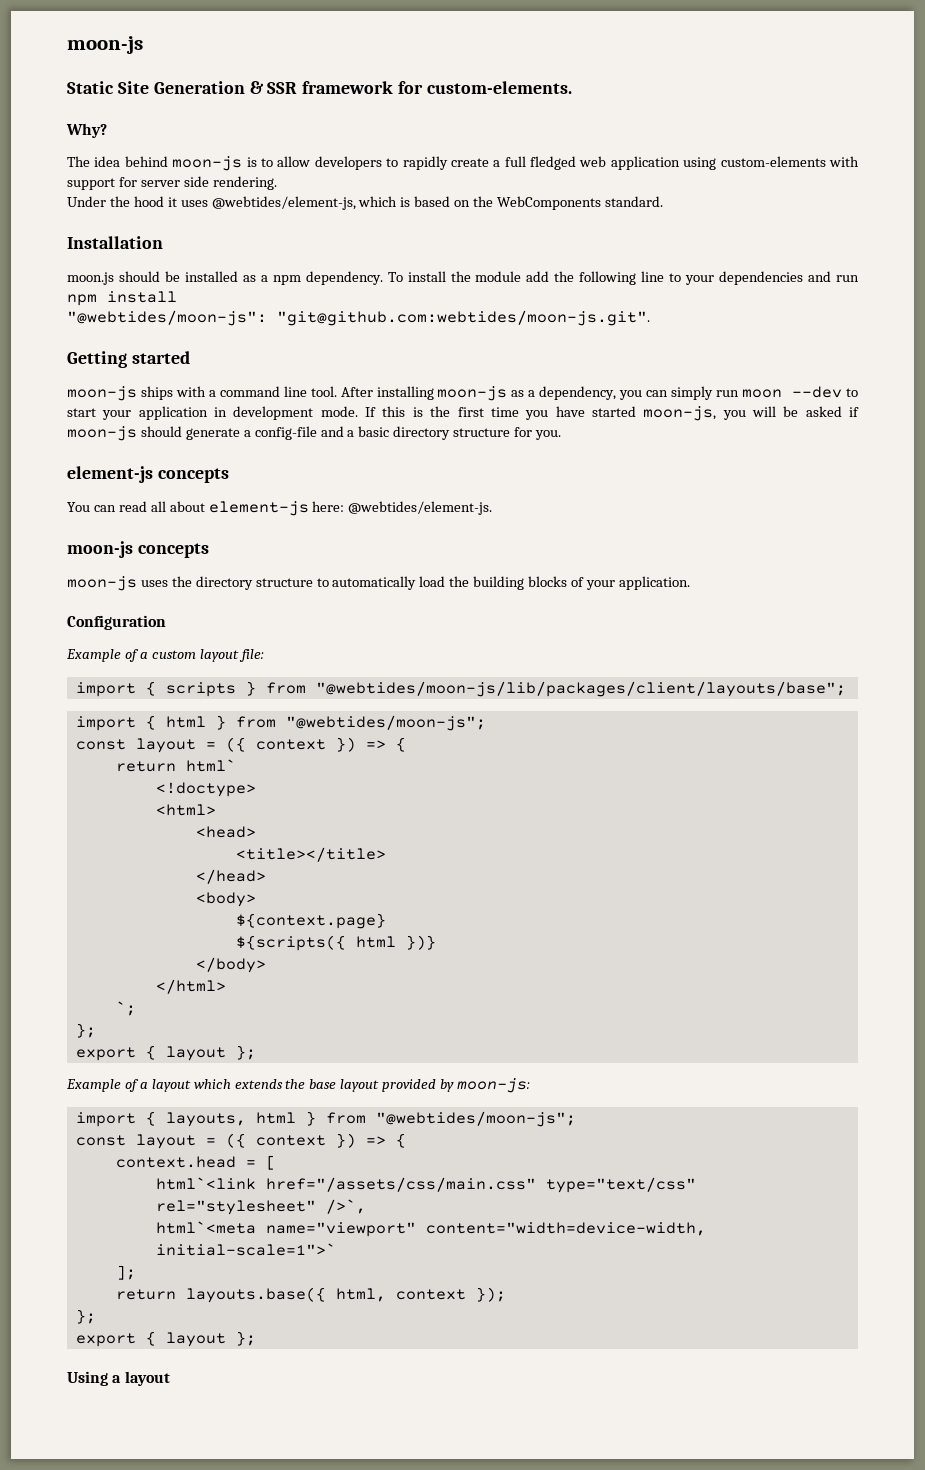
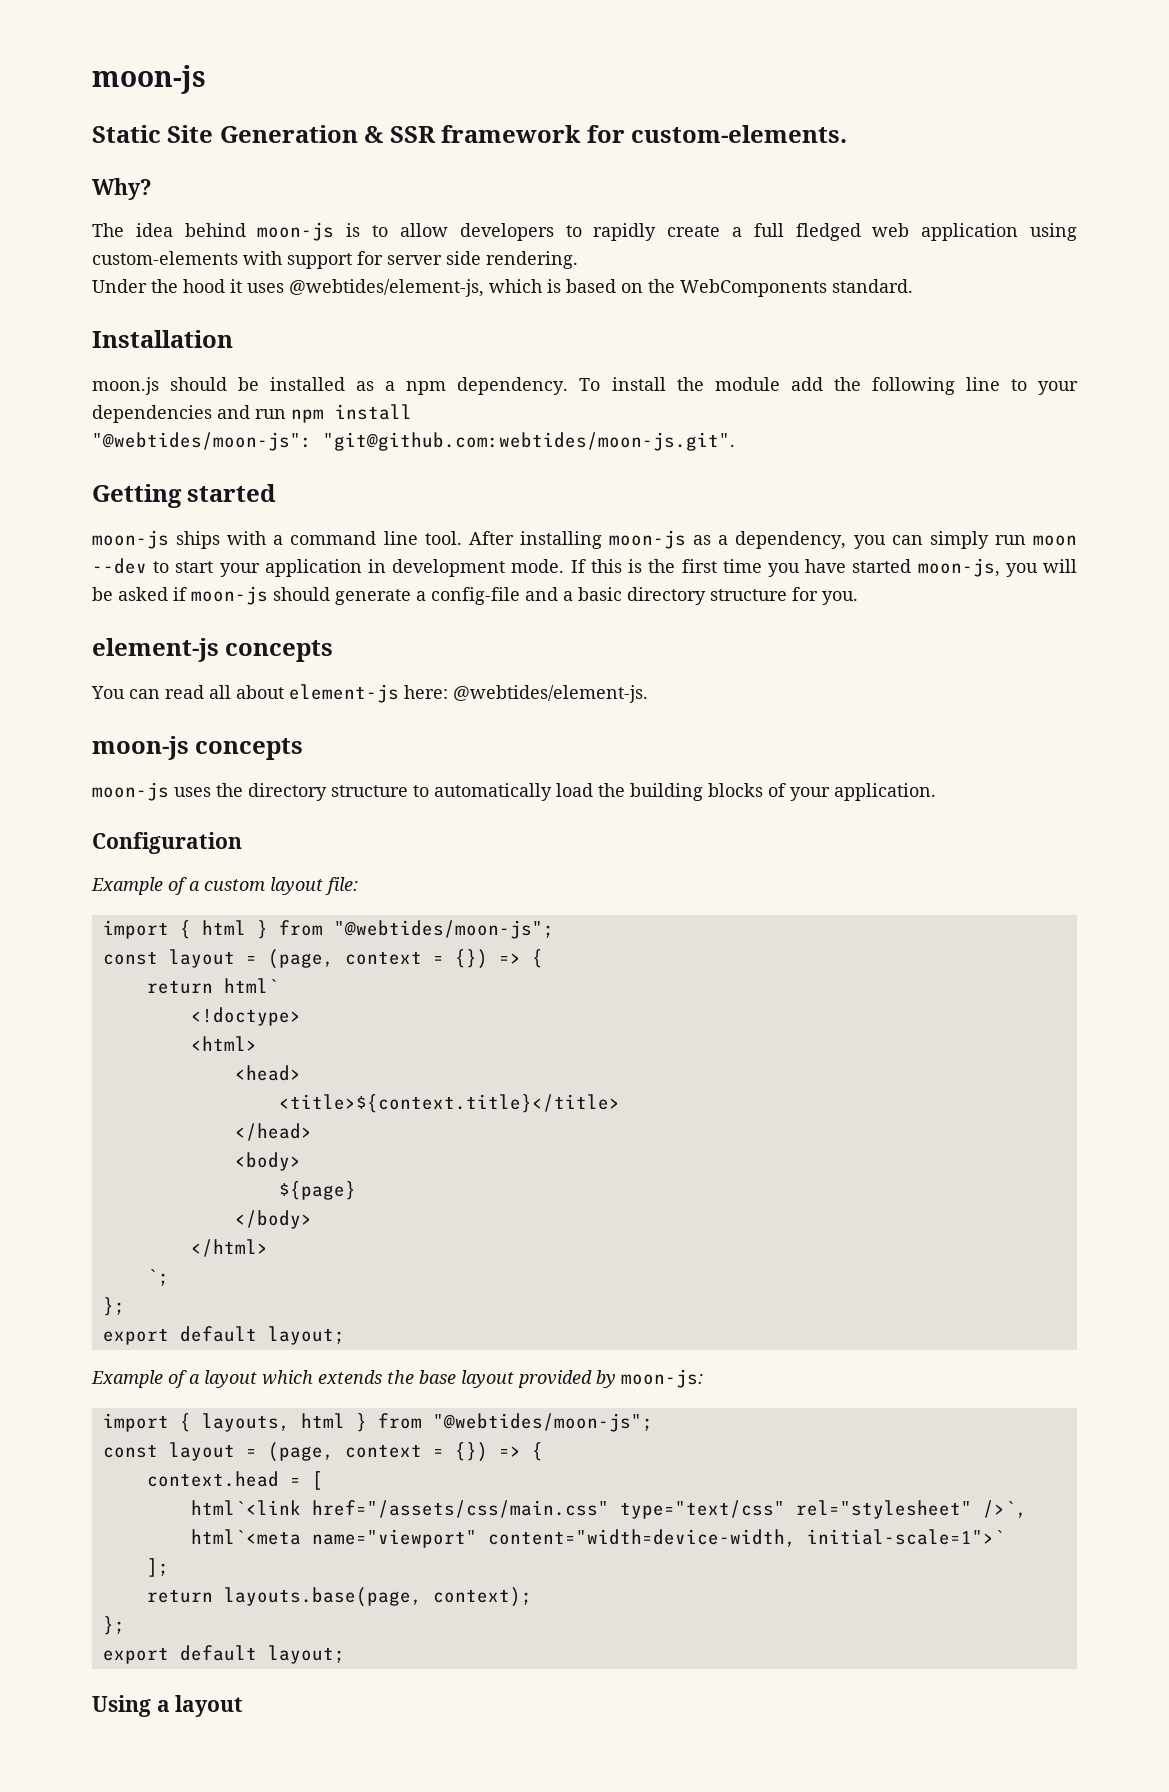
[75,681,846,697] // import { scripts } from "@webtides/moon-js/lib/packages/client/layouts/base"; -> (358, 886) none
[225,737,356,752] ({ context }) -> [267,949,488,969] (page, context = {})
[235,847,386,862] <title></title> -> [278,1094,620,1113] <title>${context.title}</title>
[235,913,386,929] [235,935,436,951] ${context.page} // ${scripts({ html })} -> [278,1181,356,1200] ${page}
[145,1045,256,1061] { layout }; -> [179,1326,345,1345] default layout;
[225,1133,356,1148] ({ context }) -> [267,1442,488,1462] (page, context = {})
[185,1287,506,1303] [75,1309,96,1324] [75,1331,256,1347] layouts.base({ html, context }); // }; // export { layout }; -> [223,1587,532,1607] [102,1616,125,1635] [102,1645,345,1664] layouts.base(page, context); // }; // export default layout;

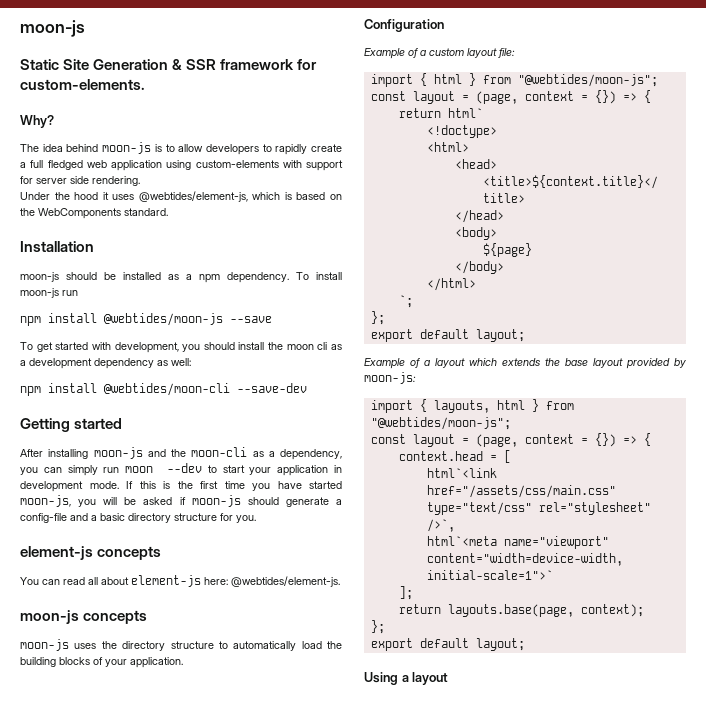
[92,377,159,395] moon.js -> [20,272,59,282] moon-js
[676,377,1078,395] [92,404,412,423] [92,432,735,451] [92,484,277,508] [92,530,687,549] the module add the following line to your dependencies and run npm install // "@webtides/moon-js": "git@github.com:webtides/moon-js.git". // Getting started // moon-js ships with a command line tool. After installing moon-js -> [20,288,78,298] [20,313,272,326] [20,342,342,353] [20,358,191,369] [20,383,307,396] [20,418,123,432] [20,447,248,459] moon-js run // npm install @webtides/moon-js --save // To get started with development, you should install the moon cli as a development dependency as well: // npm install @webtides/moon-cli --save-dev // Getting started // After installing moon-js and the moon-cli

